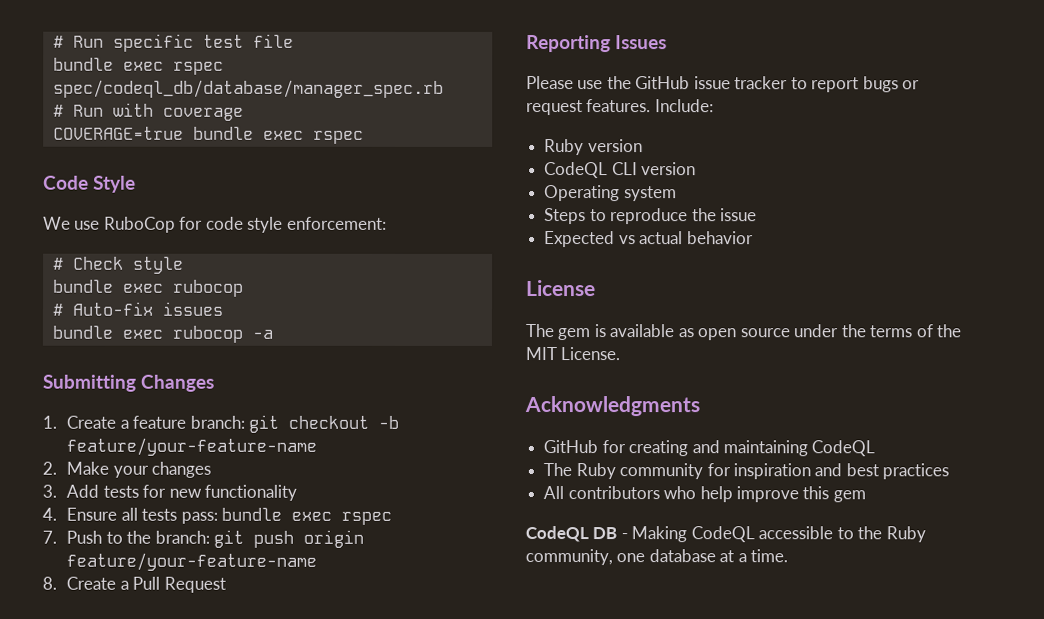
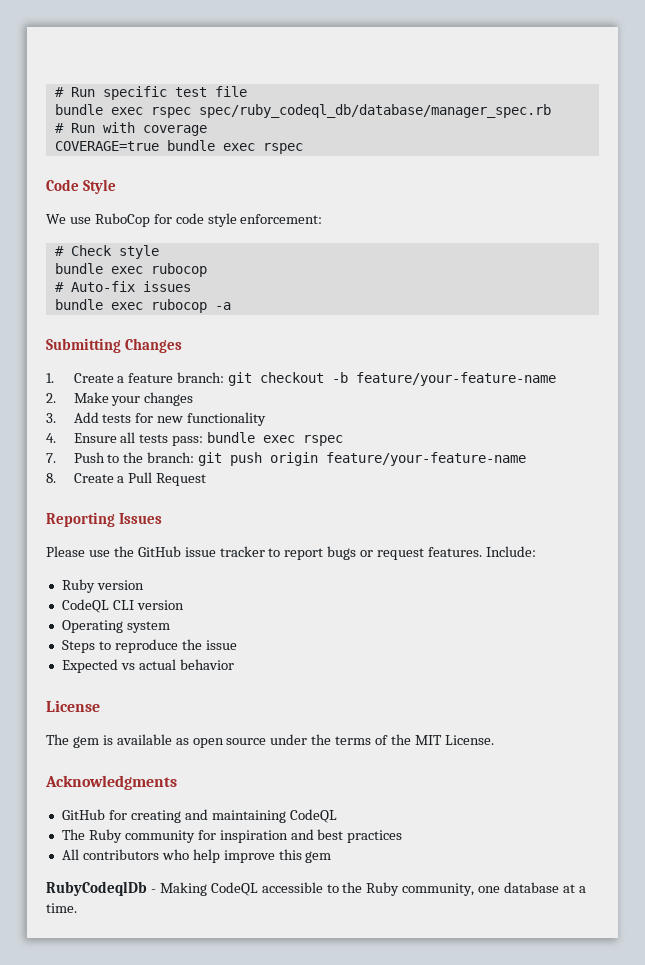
[52,79,444,98] spec/codeql_db/database/manager_spec.rb -> [198,104,551,118] spec/ruby_codeql_db/database/manager_spec.rb
[525,526,618,543] CodeQL DB -> [46,881,147,896] RubyCodeqlDb

